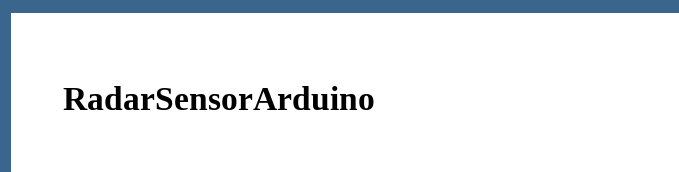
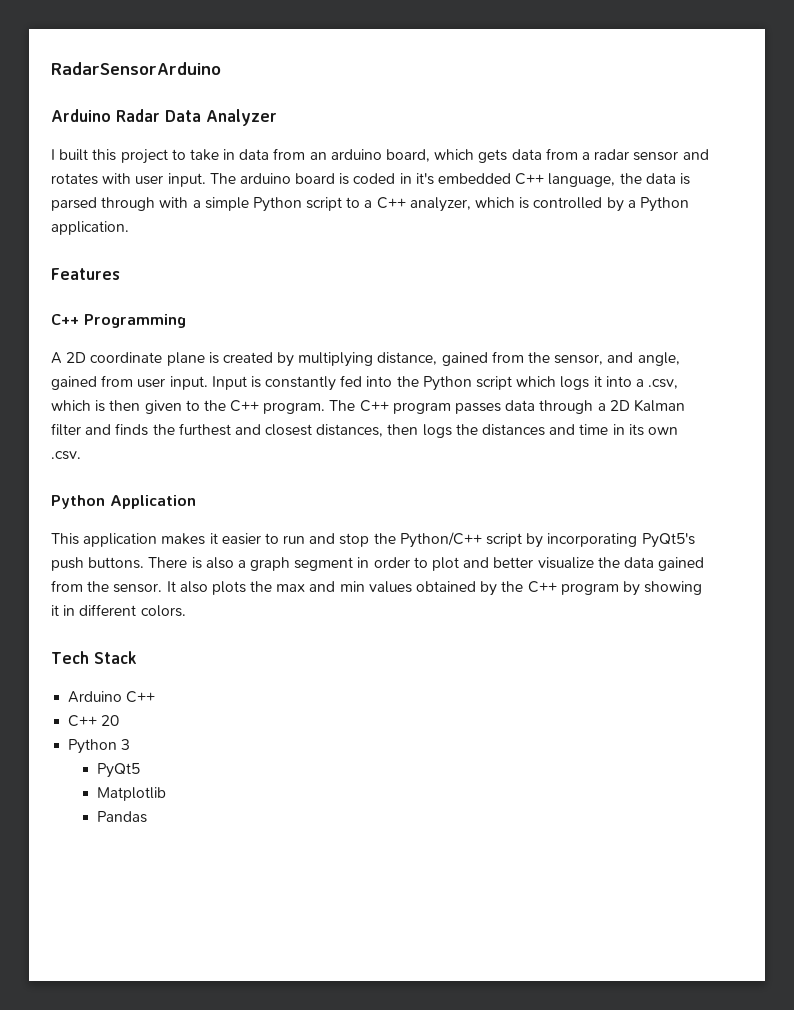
(375, 98) none -> [51,109,277,126] [51,148,709,164] [51,173,690,187] [51,197,689,212] [51,221,129,235] [51,268,120,280] [51,314,186,328] [51,351,680,367] [51,375,679,391] [51,399,685,414] [51,423,678,438] [51,451,81,460] [51,495,196,509] [51,532,695,548] [51,557,705,571] [51,580,703,596] [51,604,186,617] [51,651,137,664] [68,691,156,703] [68,715,120,727] [68,739,131,754] [96,763,140,778] [96,787,166,801] [96,811,147,823] // Arduino Radar Data Analyzer // I built this project to take in data from an arduino board, which gets data from a radar sensor and rotates with user input. The arduino board is coded in it's embedded C++ language, the data is parsed through with a simple Python script to a C++ analyzer, which is controlled by a Python application. // Features // C++ Programming // A 2D coordinate plane is created by multiplying distance, gained from the sensor, and angle, gained from user input. Input is constantly fed into the Python script which logs it into a .csv, which is then given to the C++ program. The C++ program passes data through a 2D Kalman filter and finds the furthest and closest distances, then logs the distances and time in its own .csv. // Python Application // This application makes it easier to run and stop the Python/C++ script by incorporating PyQt5's push buttons. There is also a graph segment in order to plot and better visualize the data gained from the sensor. It also plots the max and min values obtained by the C++ program by showing it in different colors. // Tech Stack // Arduino C++ // C++ 20 // Python 3 // PyQt5 // Matplotlib // Pandas

